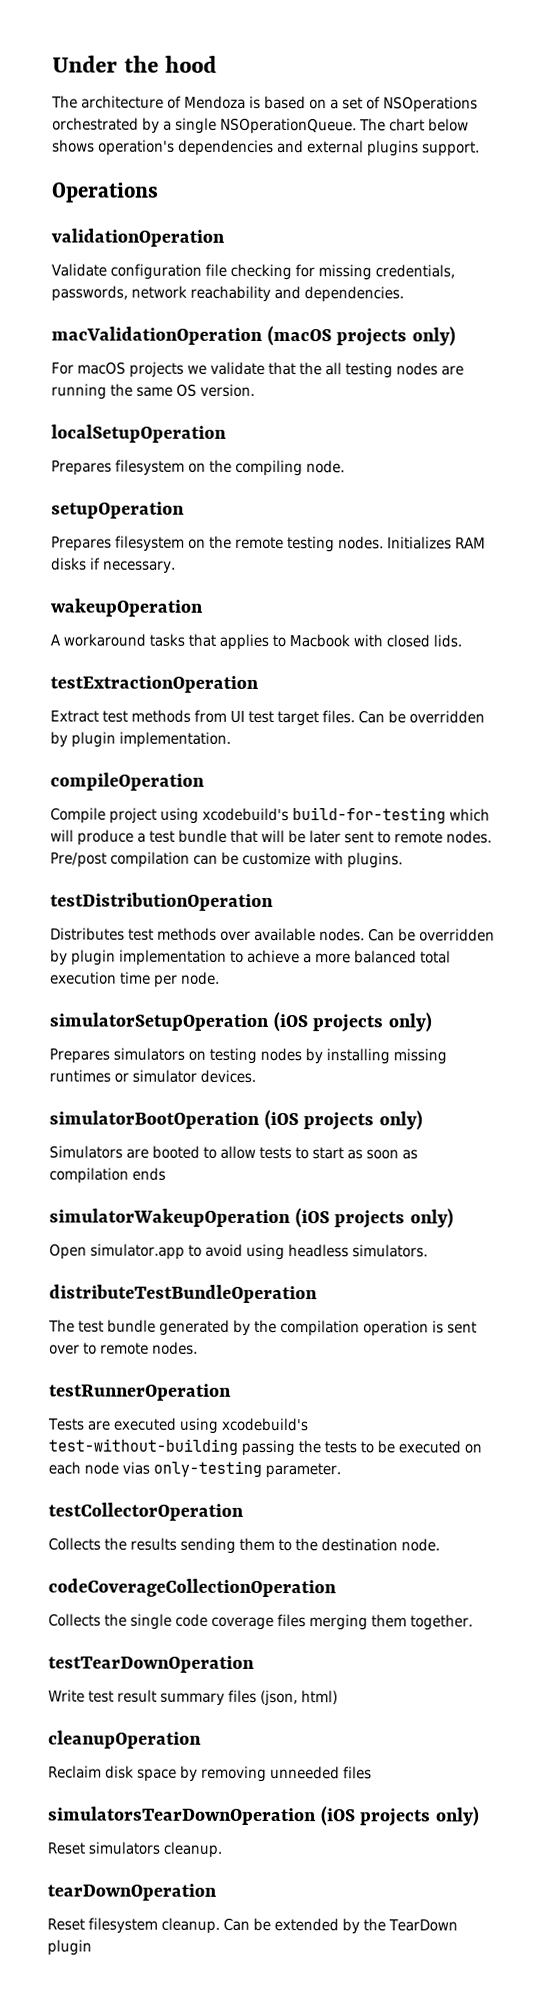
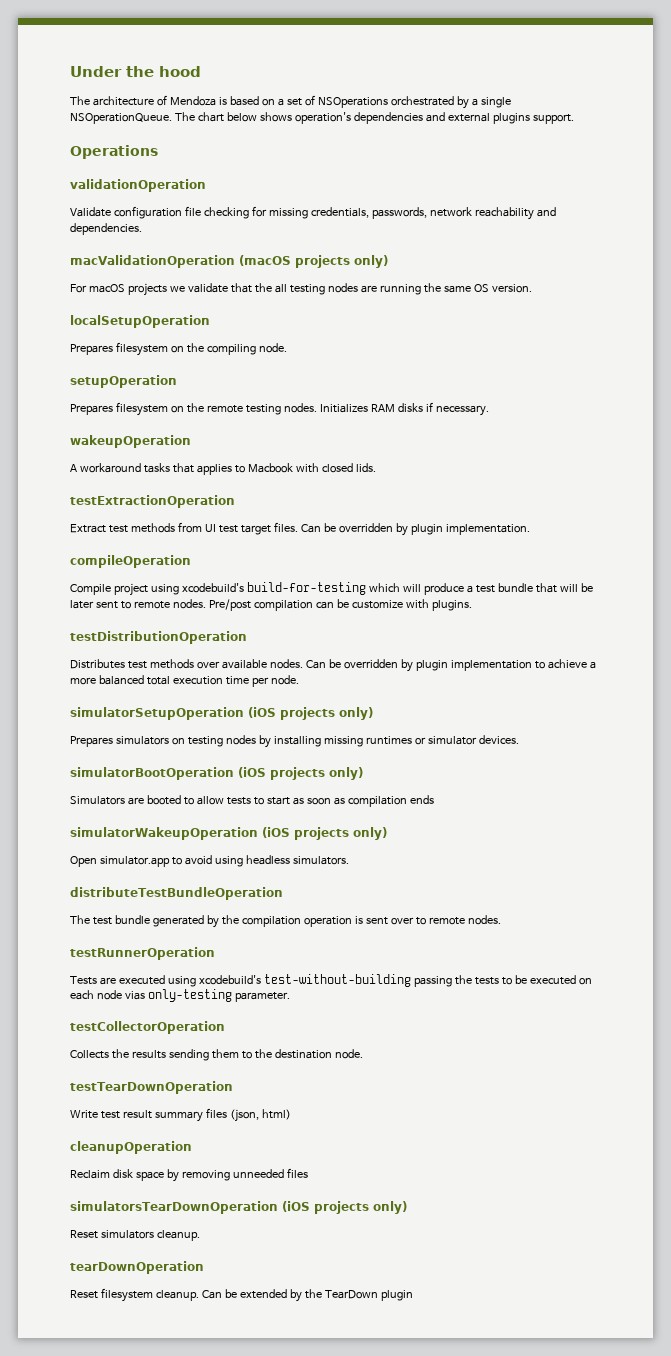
[48,1578,337,1598] [48,1613,473,1631] // codeCoverageCollectionOperation // Collects the single code coverage files merging them together. -> (363, 1054) none

